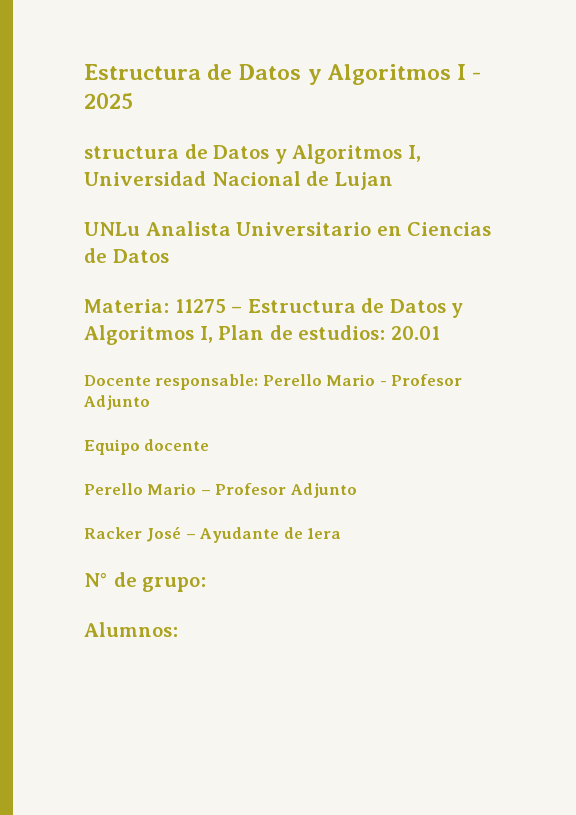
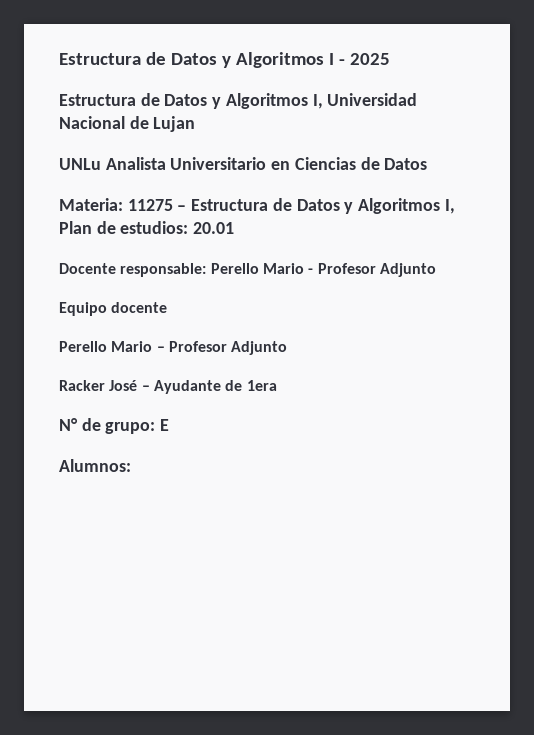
[84,146,179,159] structura -> [59,94,136,106] Estructura
(207, 584) none -> [160,419,170,431] E

